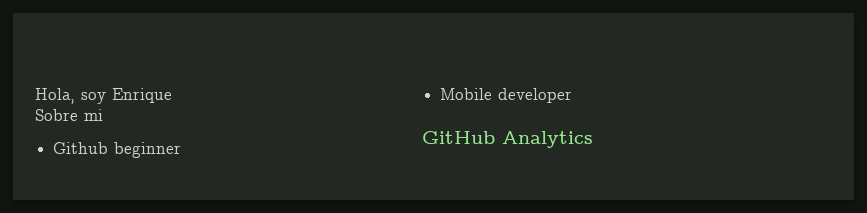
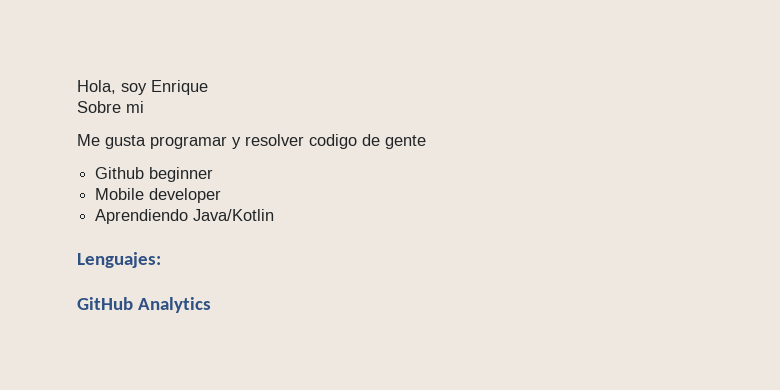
(103, 115) none -> [77,134,426,149] // Me gusta programar y resolver codigo de gente
(573, 95) none -> [95,209,275,224] [77,252,161,268] // Aprendiendo Java/Kotlin // Lenguajes:

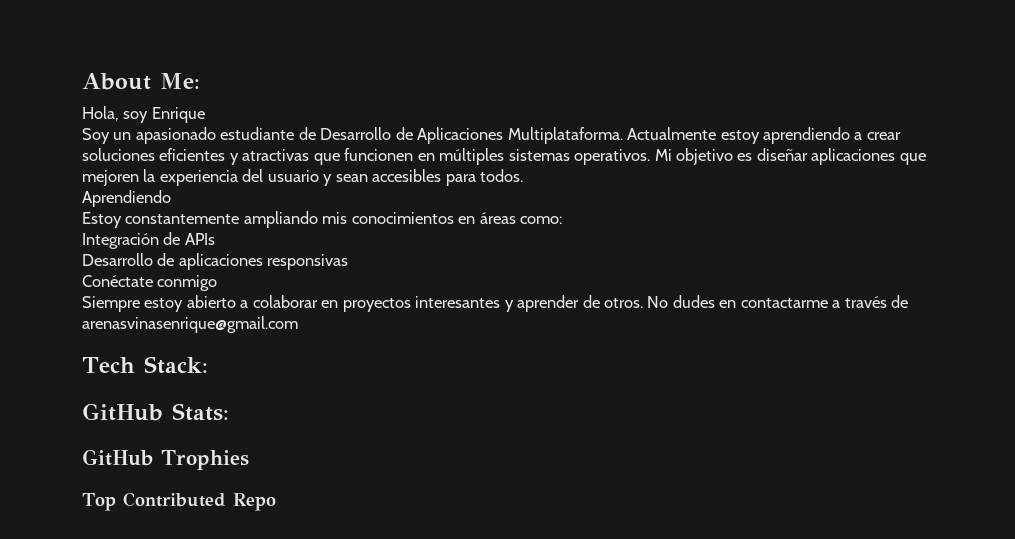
(77, 87) none -> [82,73,200,90] About Me: //
[77,101,144,113] [77,134,426,149] [95,167,214,182] [95,188,222,203] [95,209,275,224] [77,252,161,268] [77,297,212,313] Sobre mi // Me gusta programar y resolver codigo de gente // Github beginner // Mobile developer // Aprendiendo Java/Kotlin // Lenguajes: // GitHub Analytics -> [82,127,901,144] [82,148,926,165] [82,169,524,186] [82,190,171,207] [82,211,563,228] [82,232,215,249] [82,253,349,270] [82,275,218,291] [82,295,909,312] [82,316,298,333] [82,356,208,374] [82,403,229,421] [82,449,249,470] [82,492,276,511] Soy un apasionado estudiante de Desarrollo de Aplicaciones Multiplataforma. Actualmente estoy aprendiendo a crear soluciones eficientes y atractivas que funcionen en múltiples sistemas operativos. Mi objetivo es diseñar aplicaciones que mejoren la experiencia del usuario y sean accesibles para todos. // Aprendiendo // Estoy constantemente ampliando mis conocimientos en áreas como: // Integración de APIs // Desarrollo de aplicaciones responsivas // Conéctate conmigo // Siempre estoy abierto a colaborar en proyectos interesantes y aprender de otros. No dudes en contactarme a través de arenasvinasenrique@gmail.com // Tech Stack: // GitHub Stats: // GitHub Trophies // Top Contributed Repo

